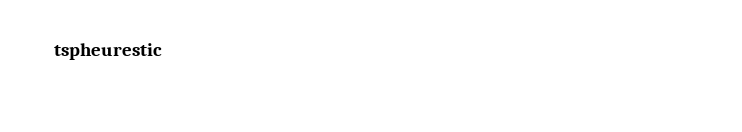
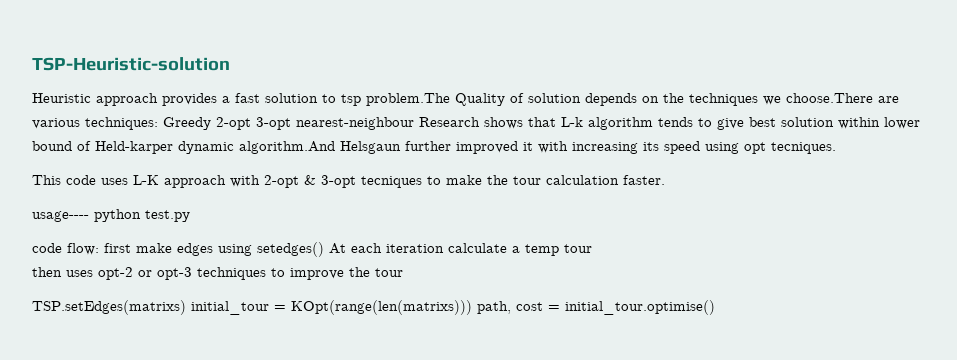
[54,43,162,60] tspheurestic -> [32,57,230,71] [32,93,899,106] [32,117,920,130] [32,141,836,154] [32,175,665,188] [32,209,190,222] [32,242,592,257] [32,267,403,280] [32,300,715,315] TSP-Heuristic-solution // Heuristic approach provides a fast solution to tsp problem.The Quality of solution depends on the techniques we choose.There are various techniques: Greedy 2-opt 3-opt nearest-neighbour Research shows that L-k algorithm tends to give best solution within lower bound of Held-karper dynamic algorithm.And Helsgaun further improved it with increasing its speed using opt tecniques. // This code uses L-K approach with 2-opt & 3-opt tecniques to make the tour calculation faster. // usage---- python test.py // code flow: first make edges using setedges() At each iteration calculate a temp tour // then uses opt-2 or opt-3 techniques to improve the tour // TSP.setEdges(matrixs) initial_tour = KOpt(range(len(matrixs))) path, cost = initial_tour.optimise()

